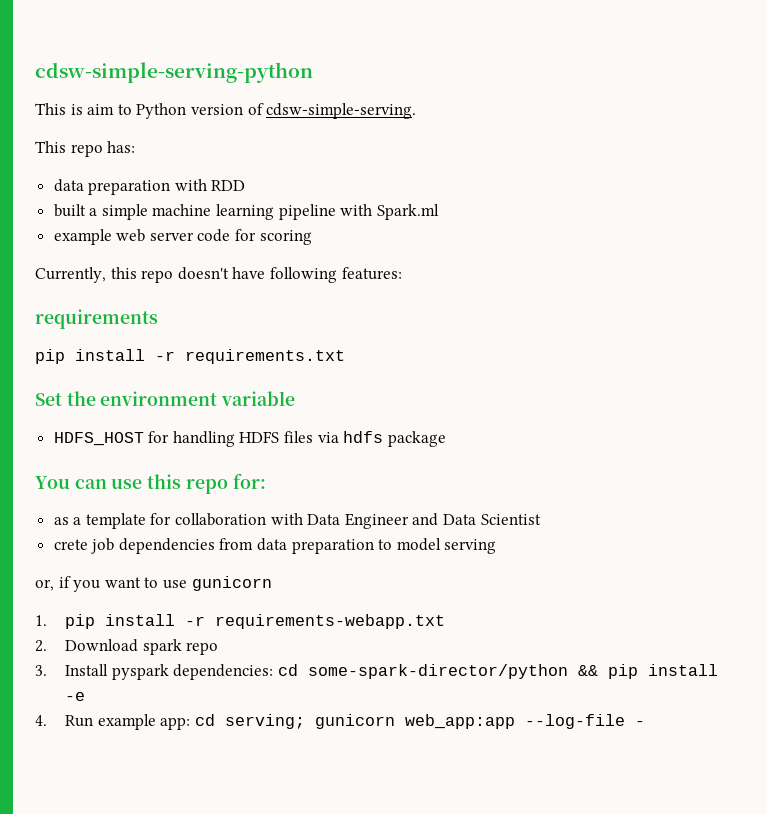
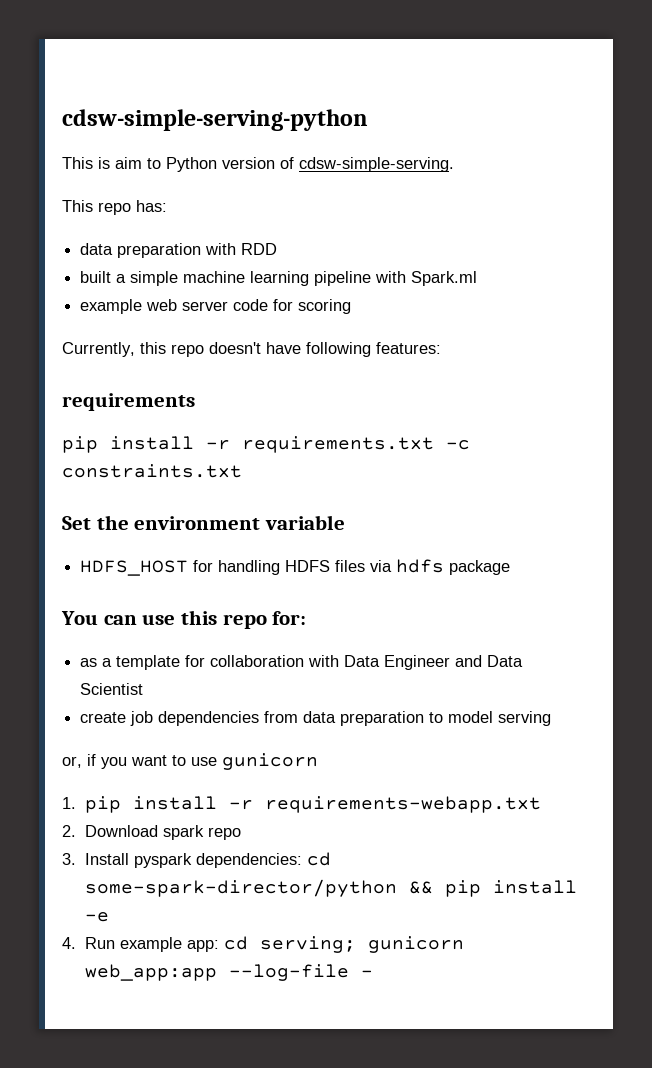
(345, 356) none -> [446,440,470,450] [62,464,242,478] -c constraints.txt
[53,539,88,550] crete -> [80,712,127,723] create

